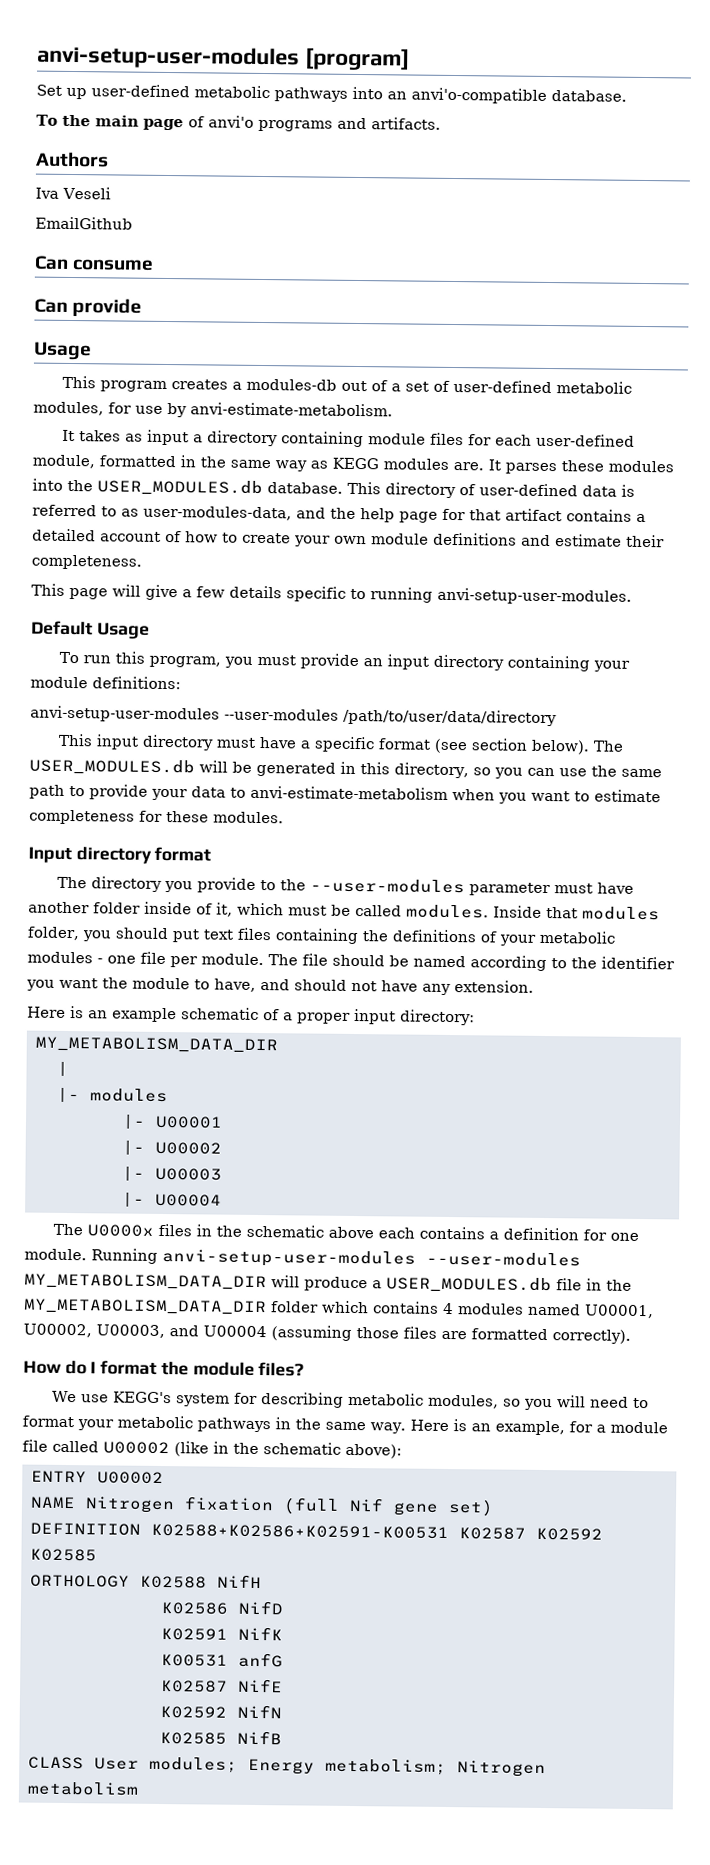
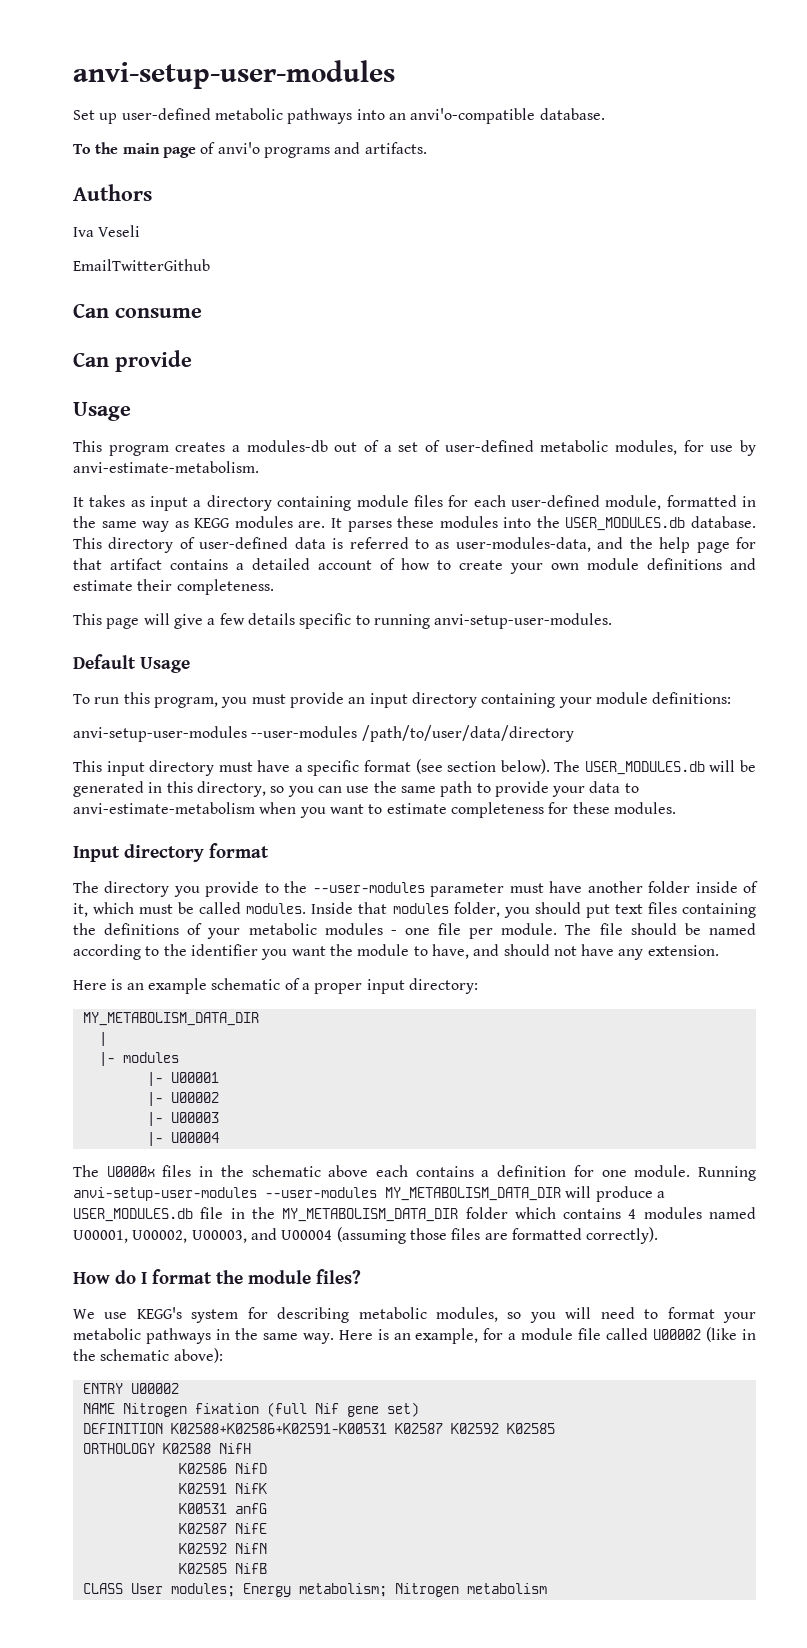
[37,45,410,71] anvi-setup-user-modules [program] -> [73,60,395,89] anvi-setup-user-modules
[35,216,133,230] EmailGithub -> [73,259,210,271] EmailTwitterGithub

